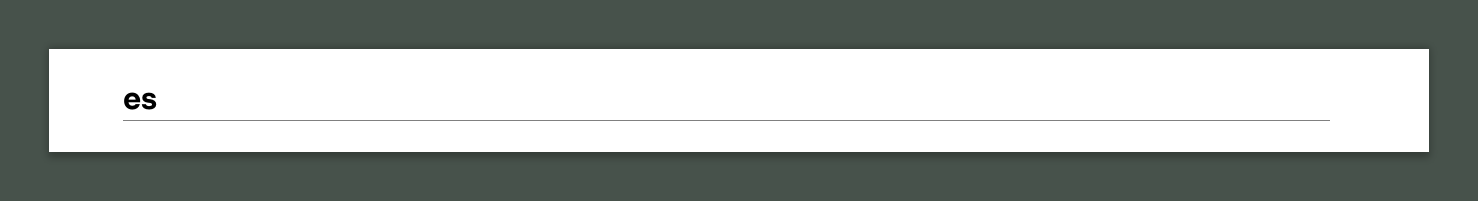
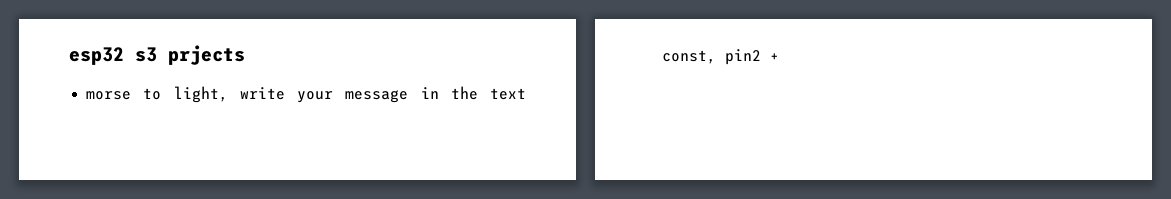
[123,92,157,110] es -> [69,45,245,65] [86,86,526,103] [662,49,780,65] esp32 s3 prjects // morse to light, write your message in the text const, pin2 +

